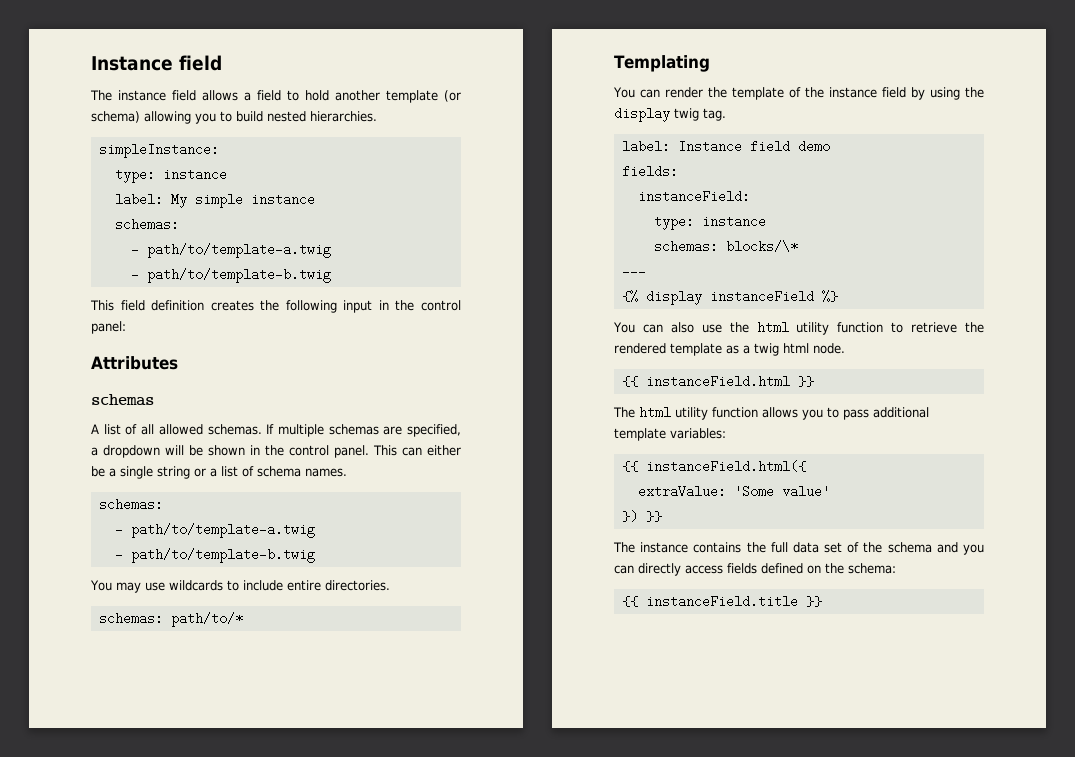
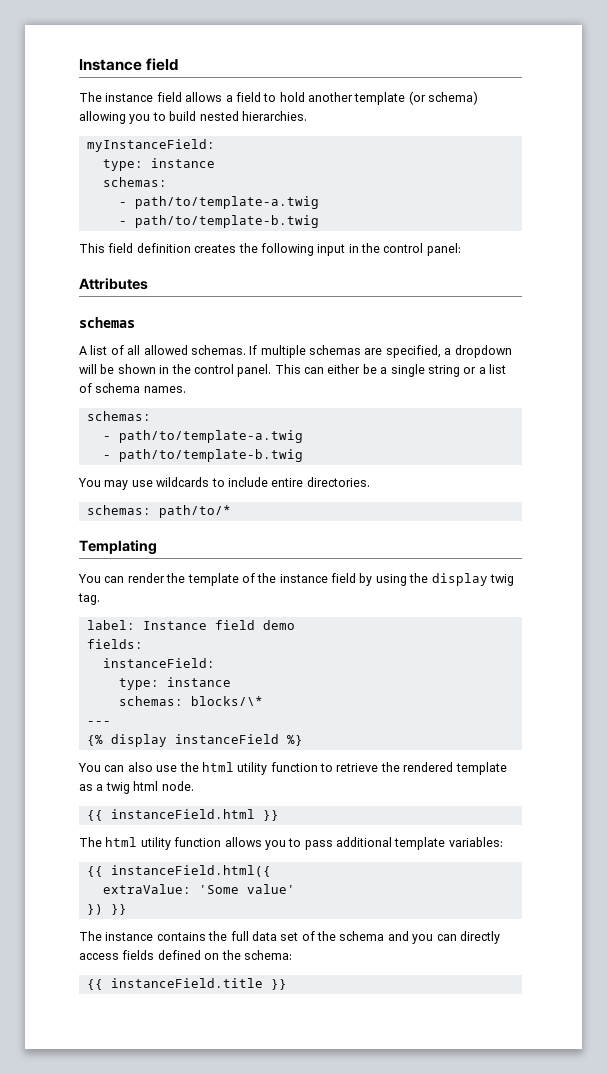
[98,143,219,158] [114,168,227,183] [114,193,315,208] simpleInstance: // type: instance // label: My simple instance -> [86,139,215,152] [102,158,215,171] myInstanceField: // type: instance

